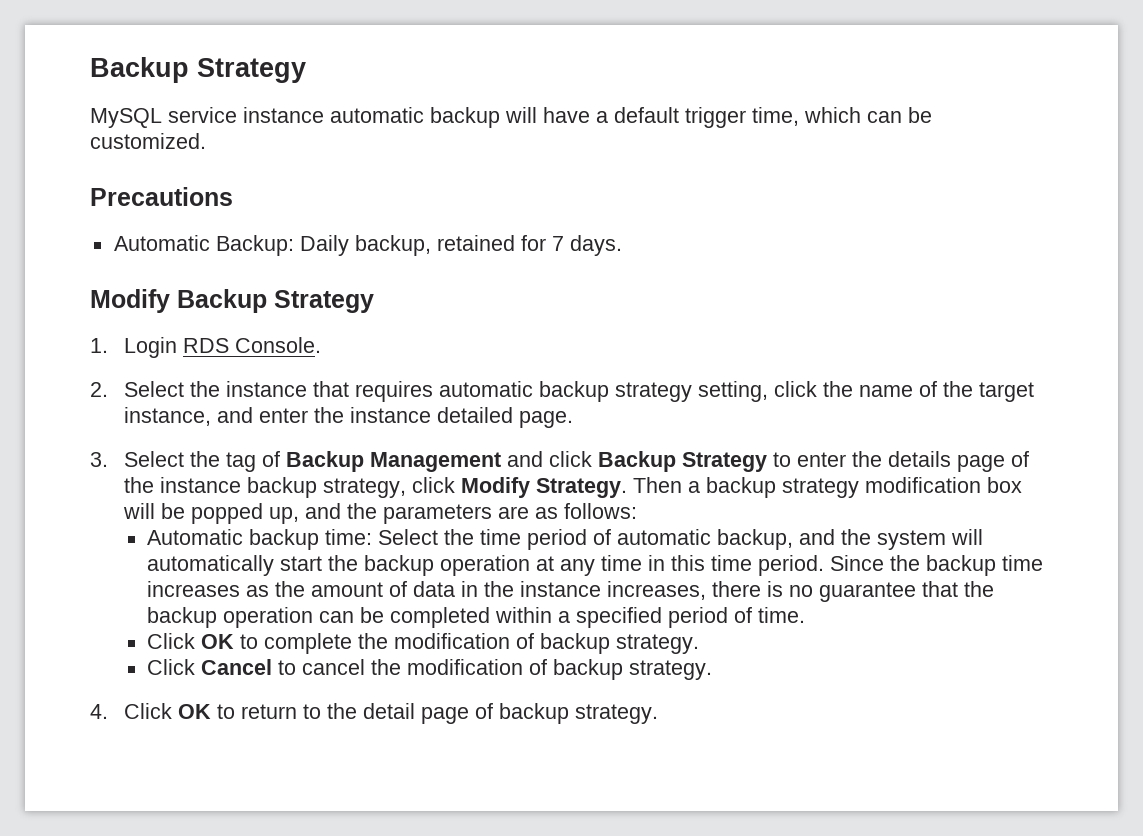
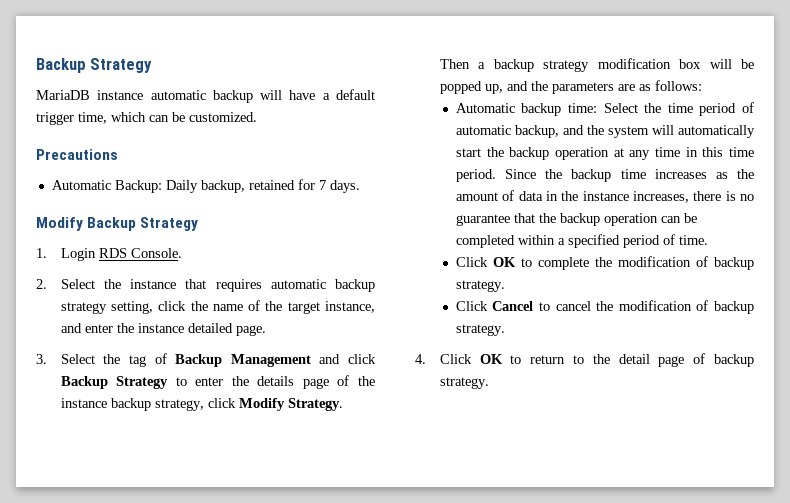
[90,57,306,83] [90,107,237,128] Backup Strategy // MySQL service -> [36,58,153,73] [36,90,90,100] Backup Strategy // MariaDB

